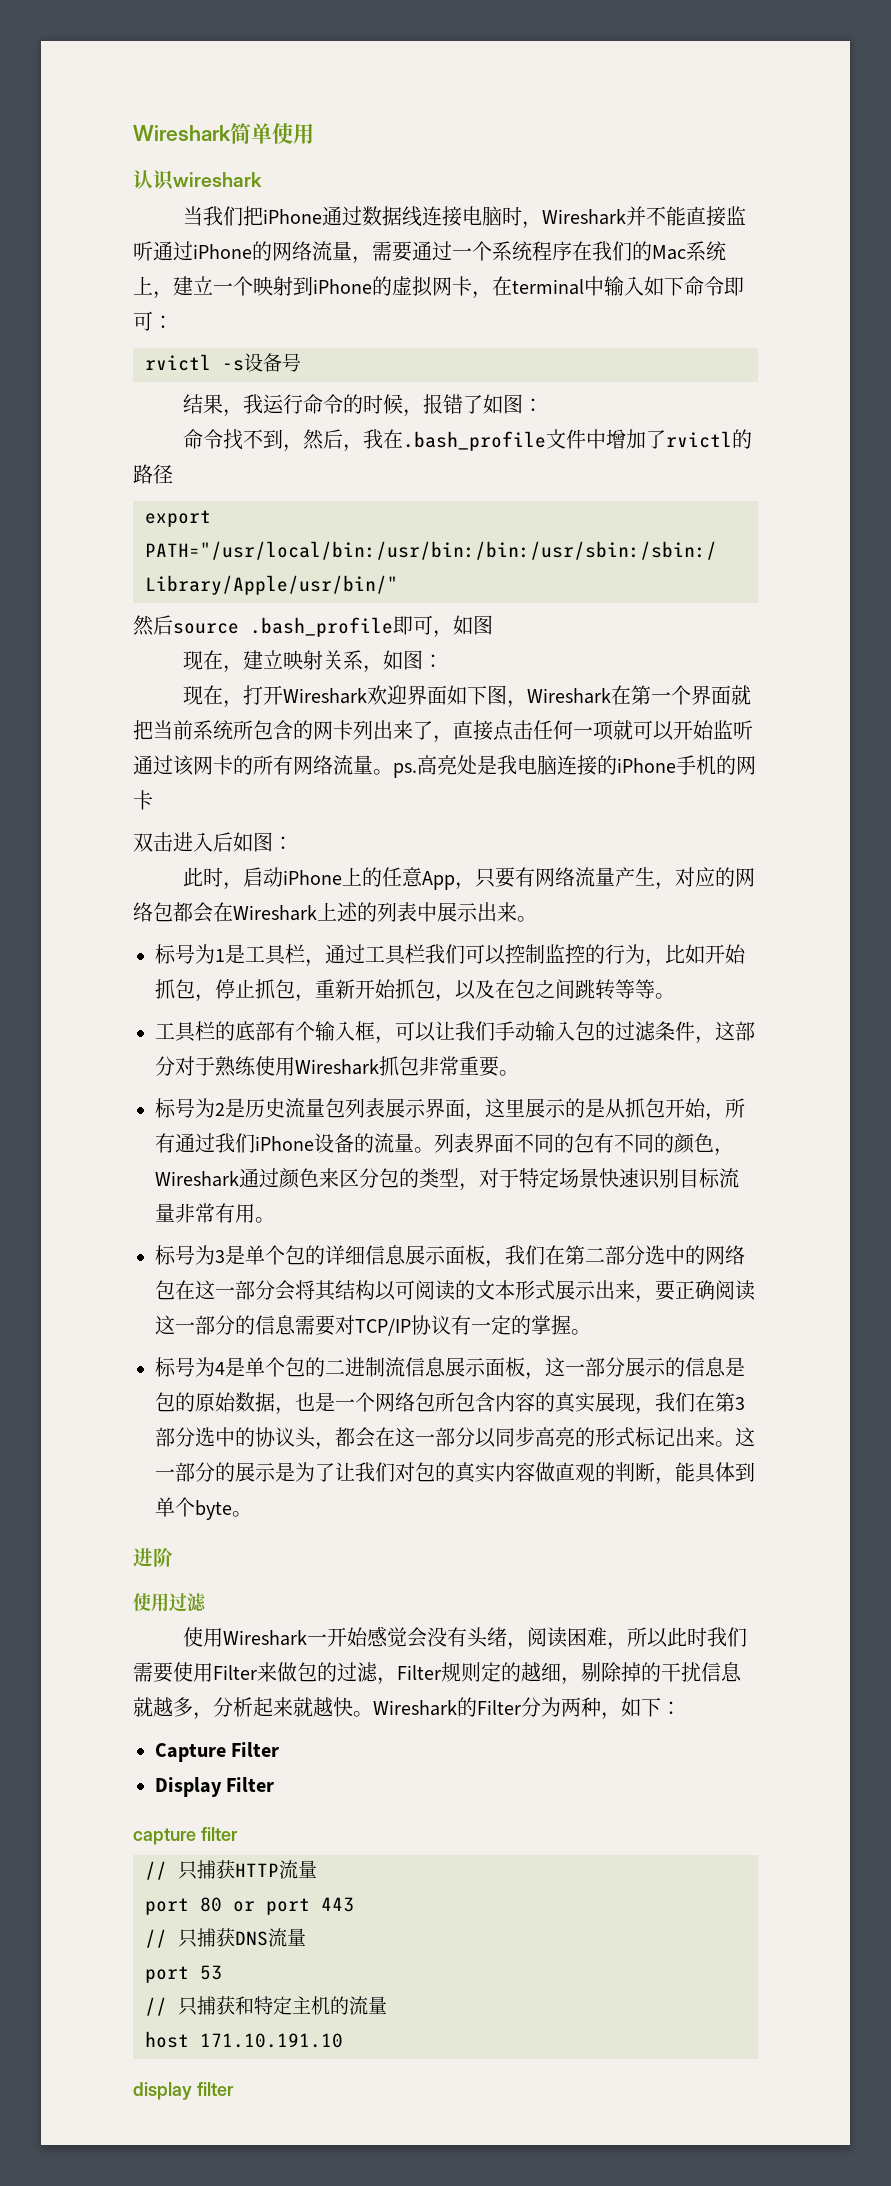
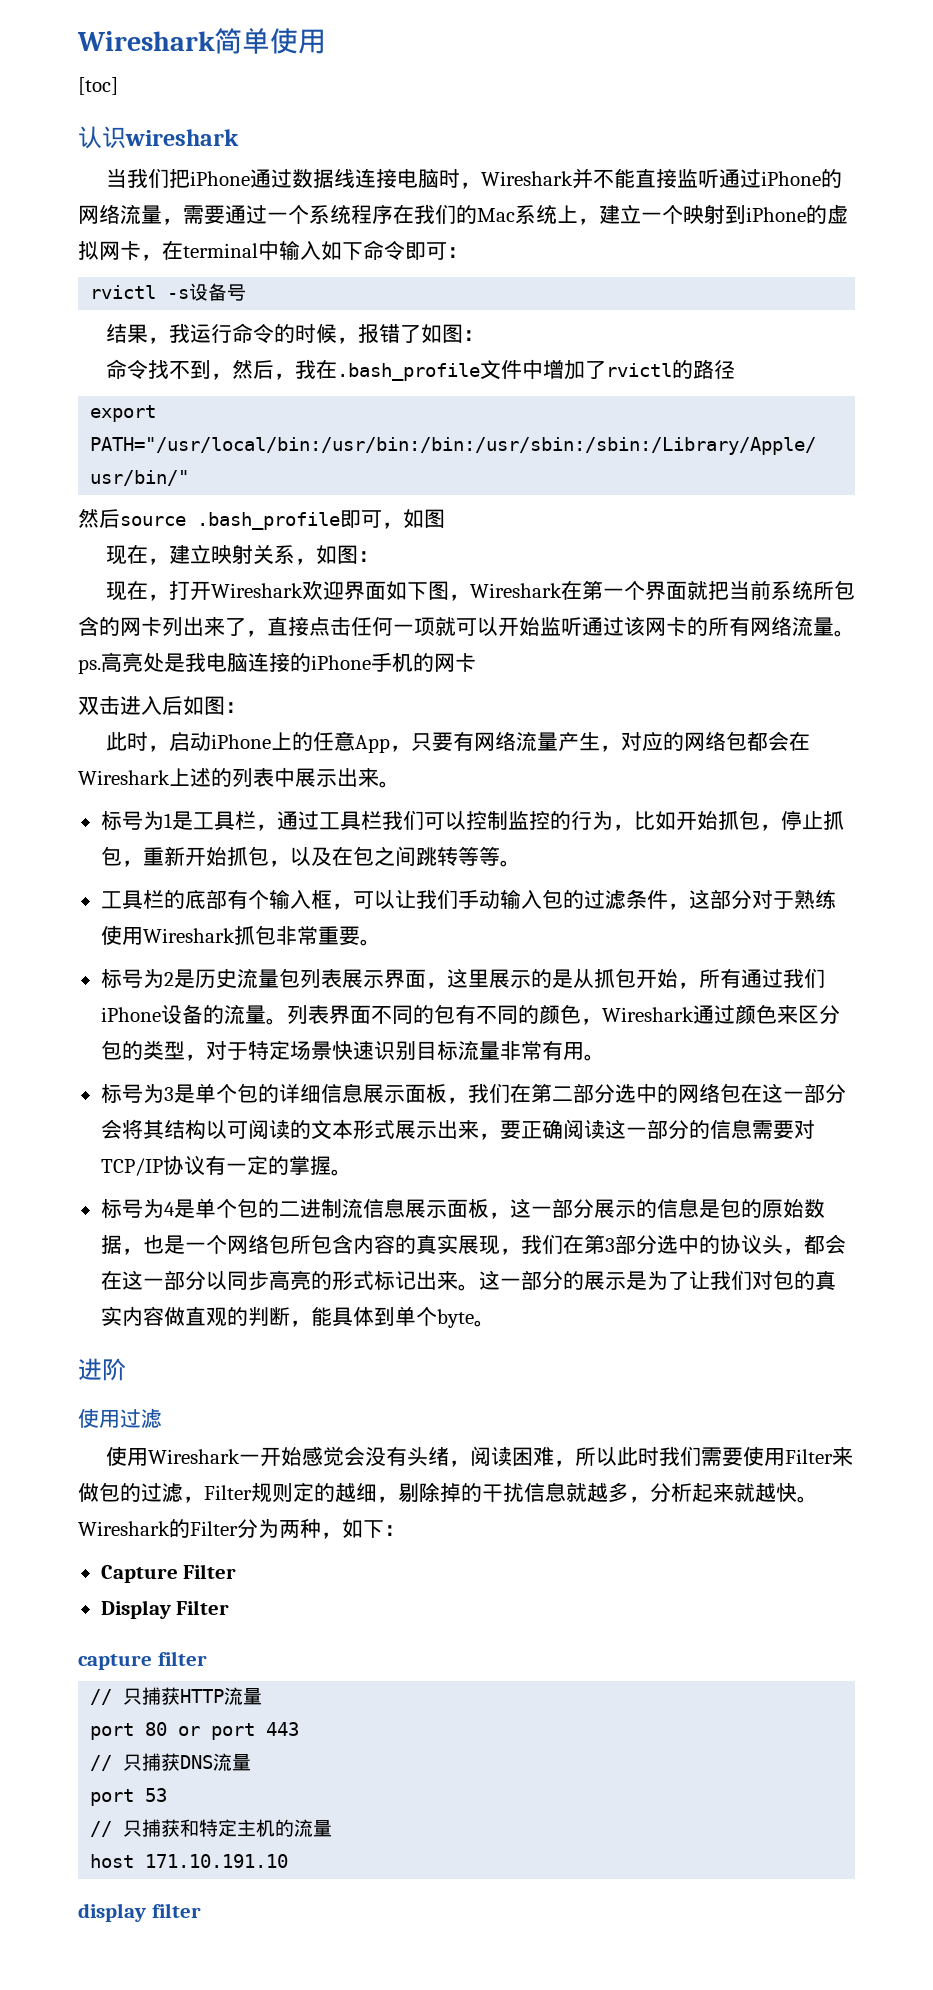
(314, 133) none -> [78,77,118,95] // [toc]

